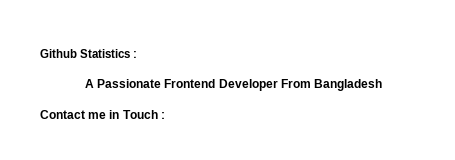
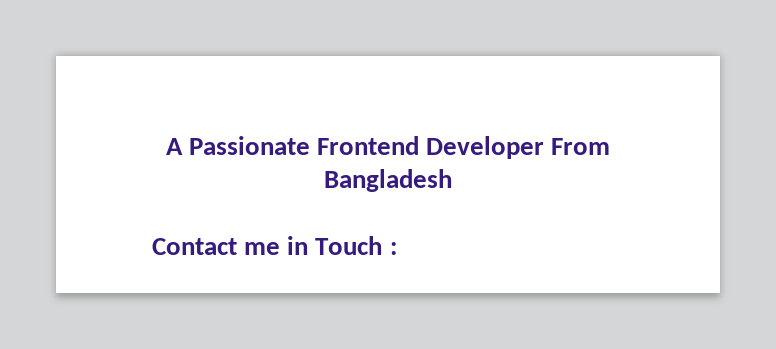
[40,49,138,58] Github Statistics : // -> (165, 146) none

